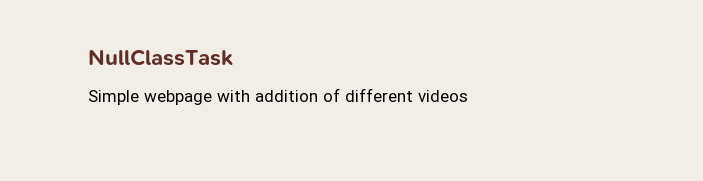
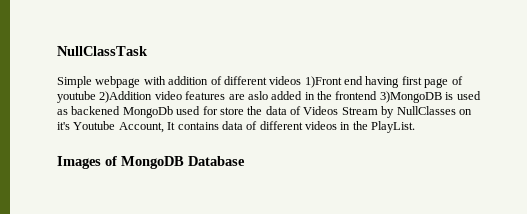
(468, 96) none -> [304,76,463,88] [57,91,481,103] [57,106,472,118] [57,121,416,133] [57,156,245,169] 1)Front end having first page of youtube 2)Addition video features are aslo added in the frontend 3)MongoDB is used as backened MongoDb used for store the data of Videos Stream by NullClasses on it's Youtube Account, It contains data of different videos in the PlayList. // Images of MongoDB Database

